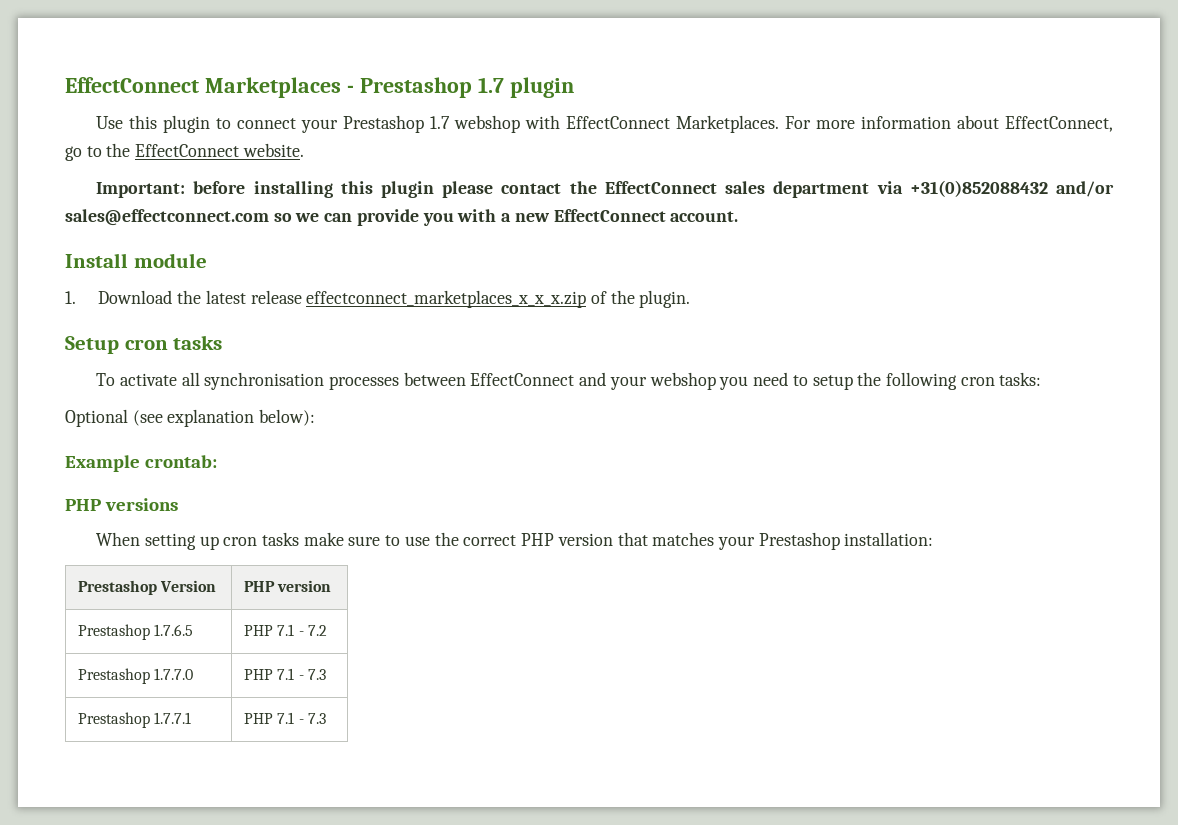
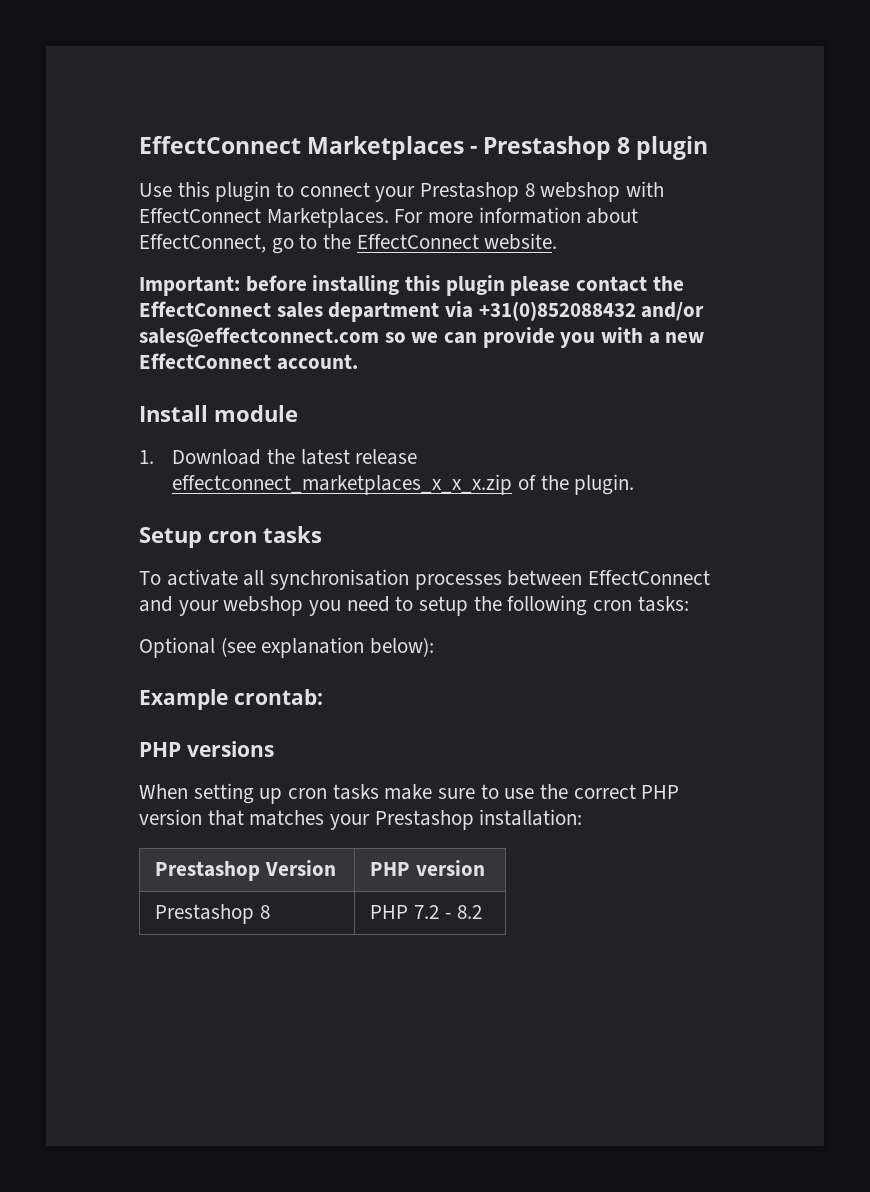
[477,77,504,93] 1.7 -> [617,137,631,154] 8
[430,116,451,129] 1.7 -> [524,183,535,197] 8
[154,624,194,636] [244,624,328,636] [78,668,194,684] [244,668,327,680] [78,712,192,728] [244,712,327,724] 1.7.6.5 | PHP 7.1 - 7.2 // Prestashop 1.7.7.0 | PHP 7.1 - 7.3 // Prestashop 1.7.7.1 | PHP 7.1 - 7.3 -> [259,905,270,919] [370,905,483,919] 8 | PHP 7.2 - 8.2

